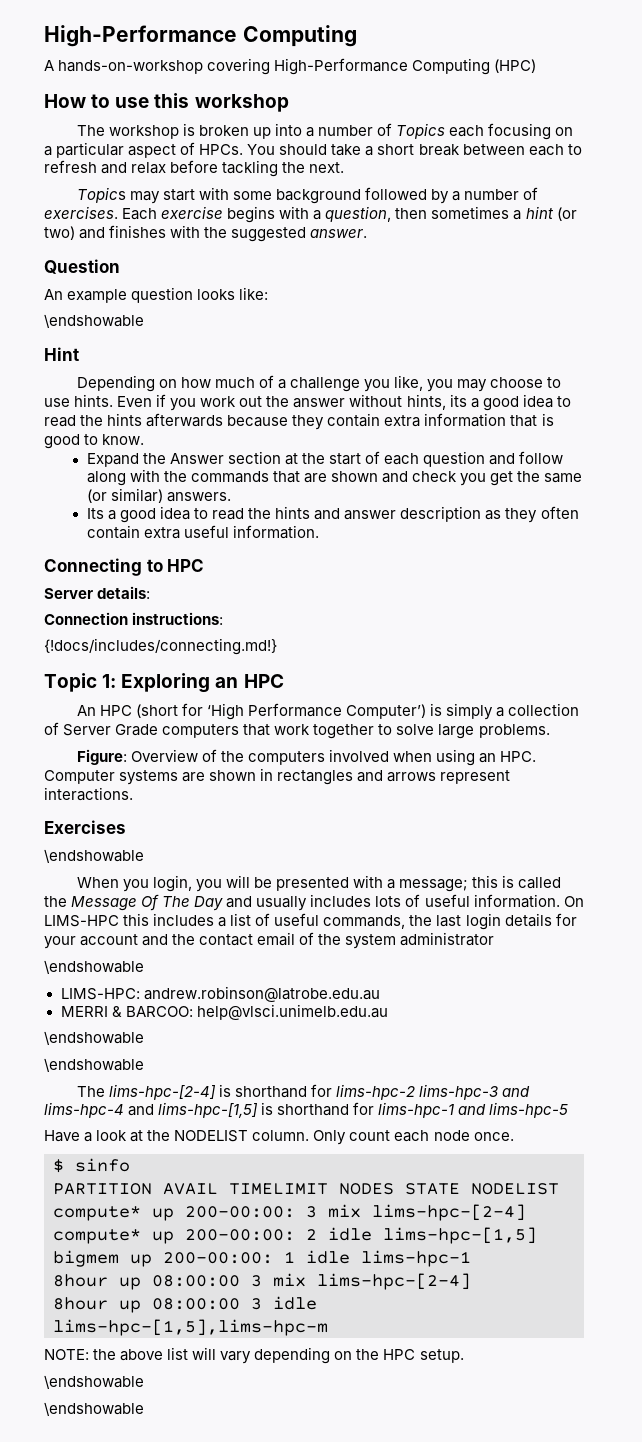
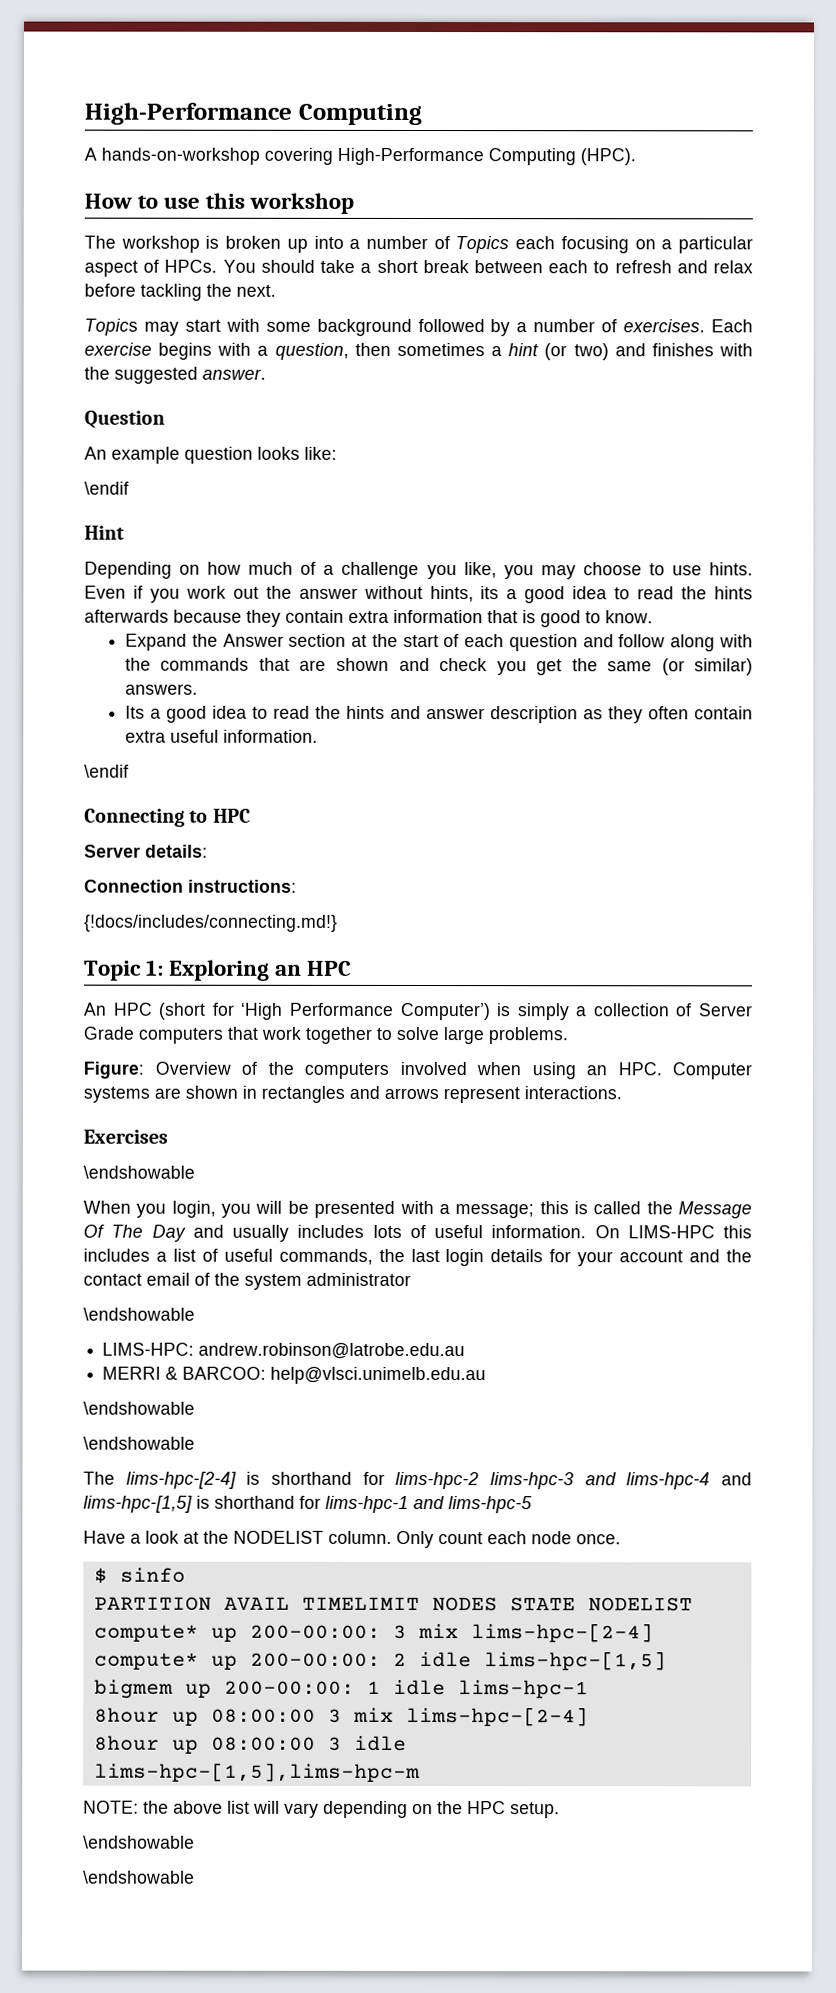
[494,59,537,73] (HPC) -> [580,148,636,166] (HPC).
[44,314,144,328] \endshowable -> [84,481,129,495] \endif
(320, 532) none -> [84,764,129,778] // \endif

